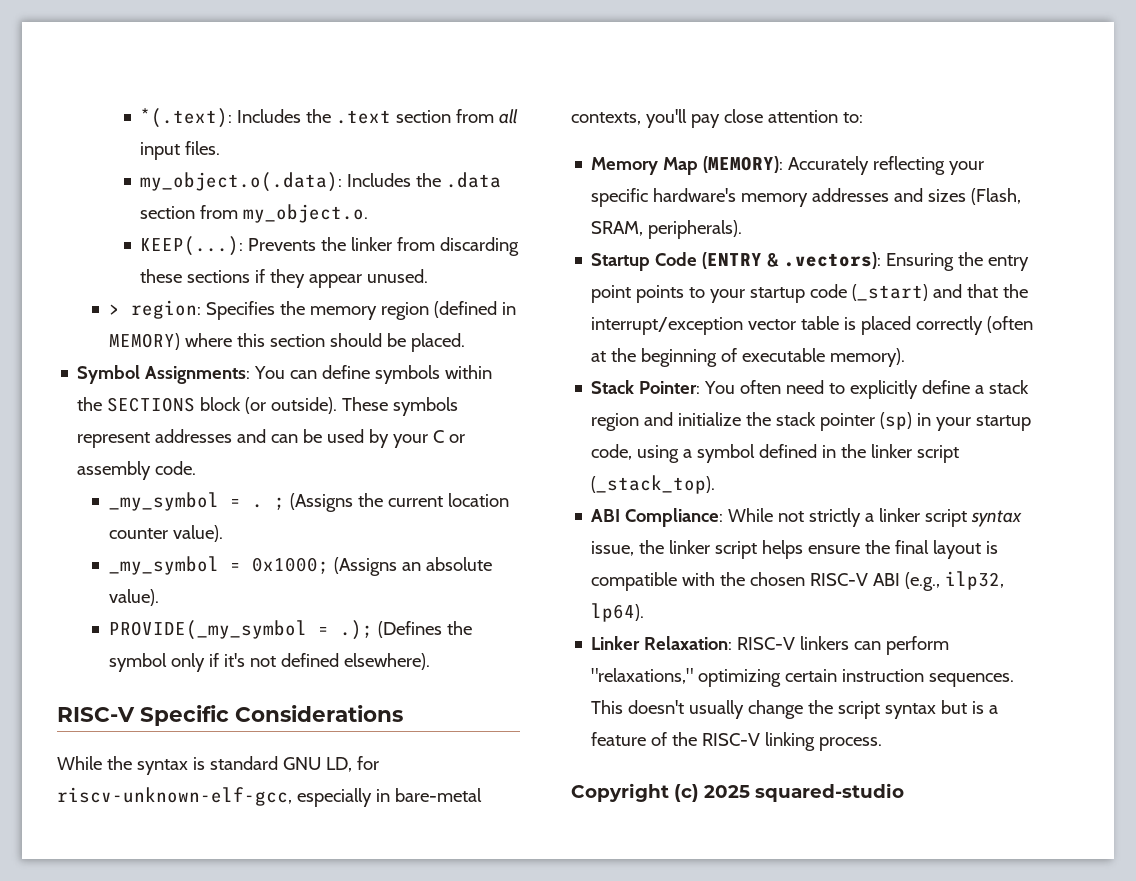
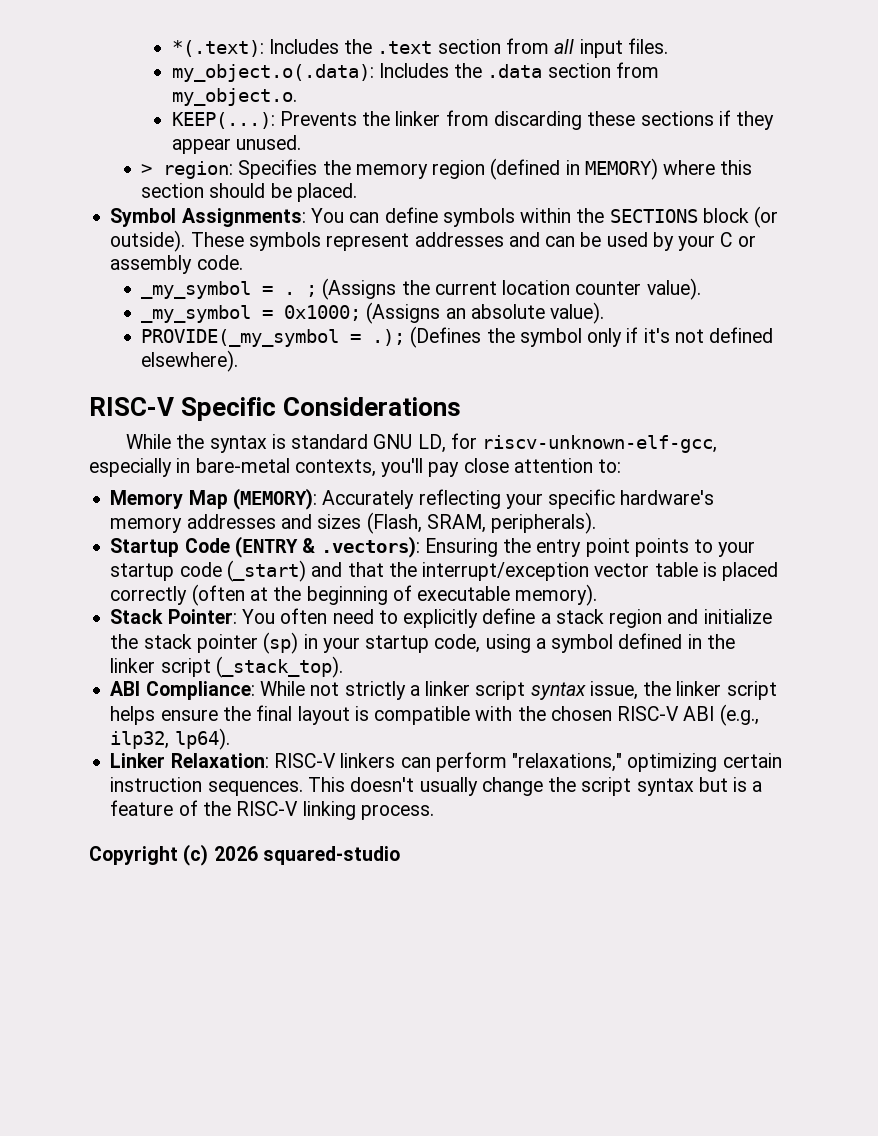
[704,785,750,798] 2025 -> [213,846,258,861] 2026

